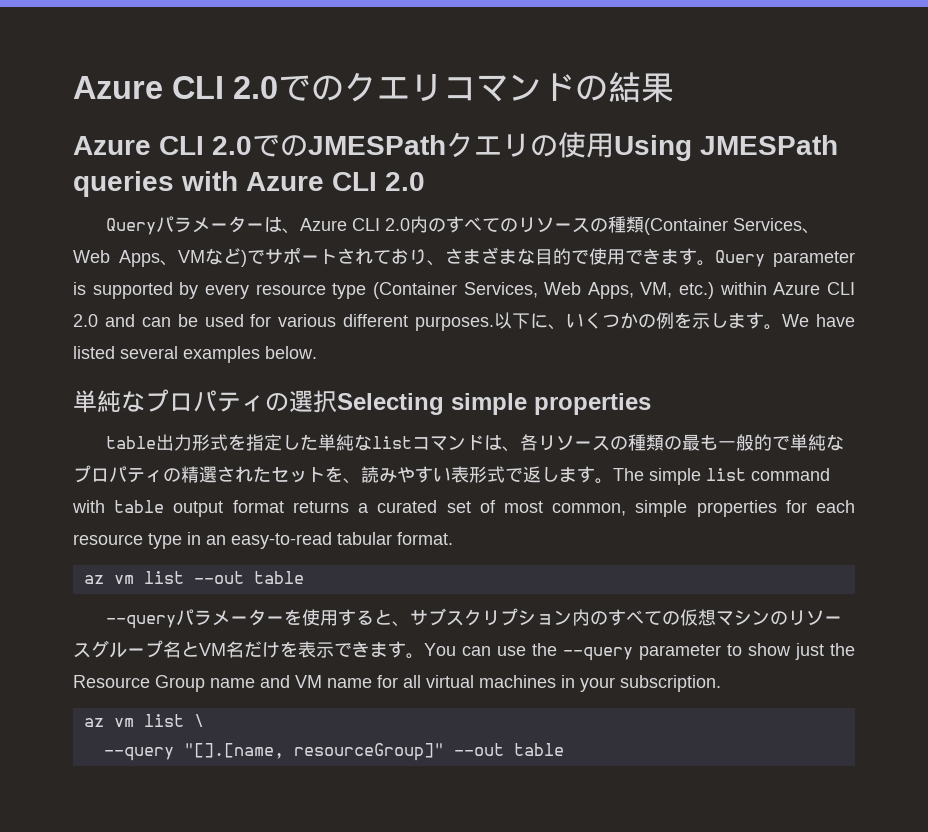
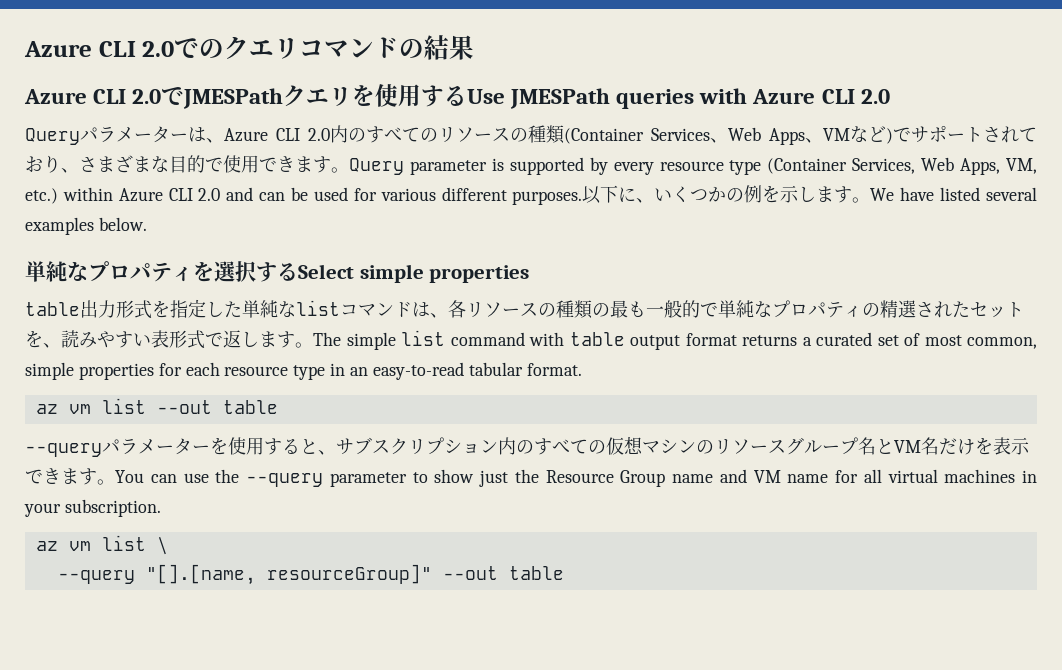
[280,135,308,157] の -> (185, 96) none
[530,132,692,161] の使用Using -> [352,84,506,107] を使用するUse
[265,390,444,415] の選択Selecting -> [193,261,354,282] を選択するSelect

